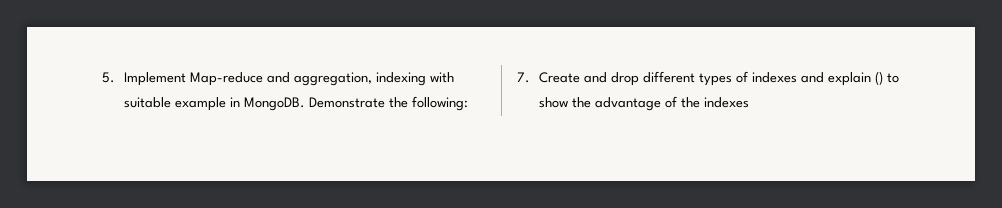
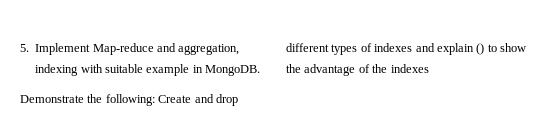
(306, 104) none -> (261, 70) //
[517,72,530,83] // 7. -> (155, 100) none

